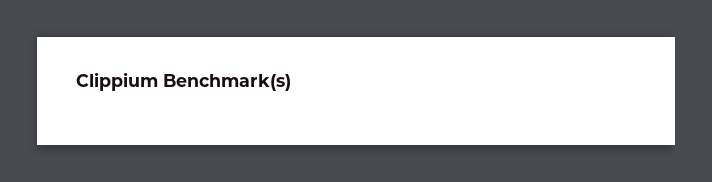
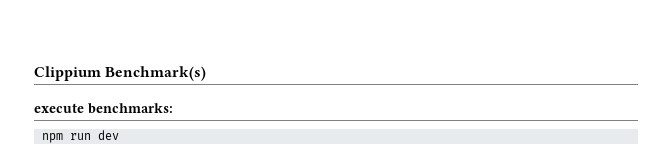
(291, 82) none -> [34,103,173,114] [41,130,119,143] // execute benchmarks: // npm run dev

